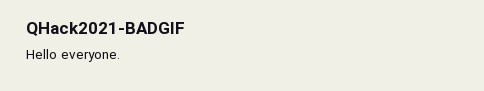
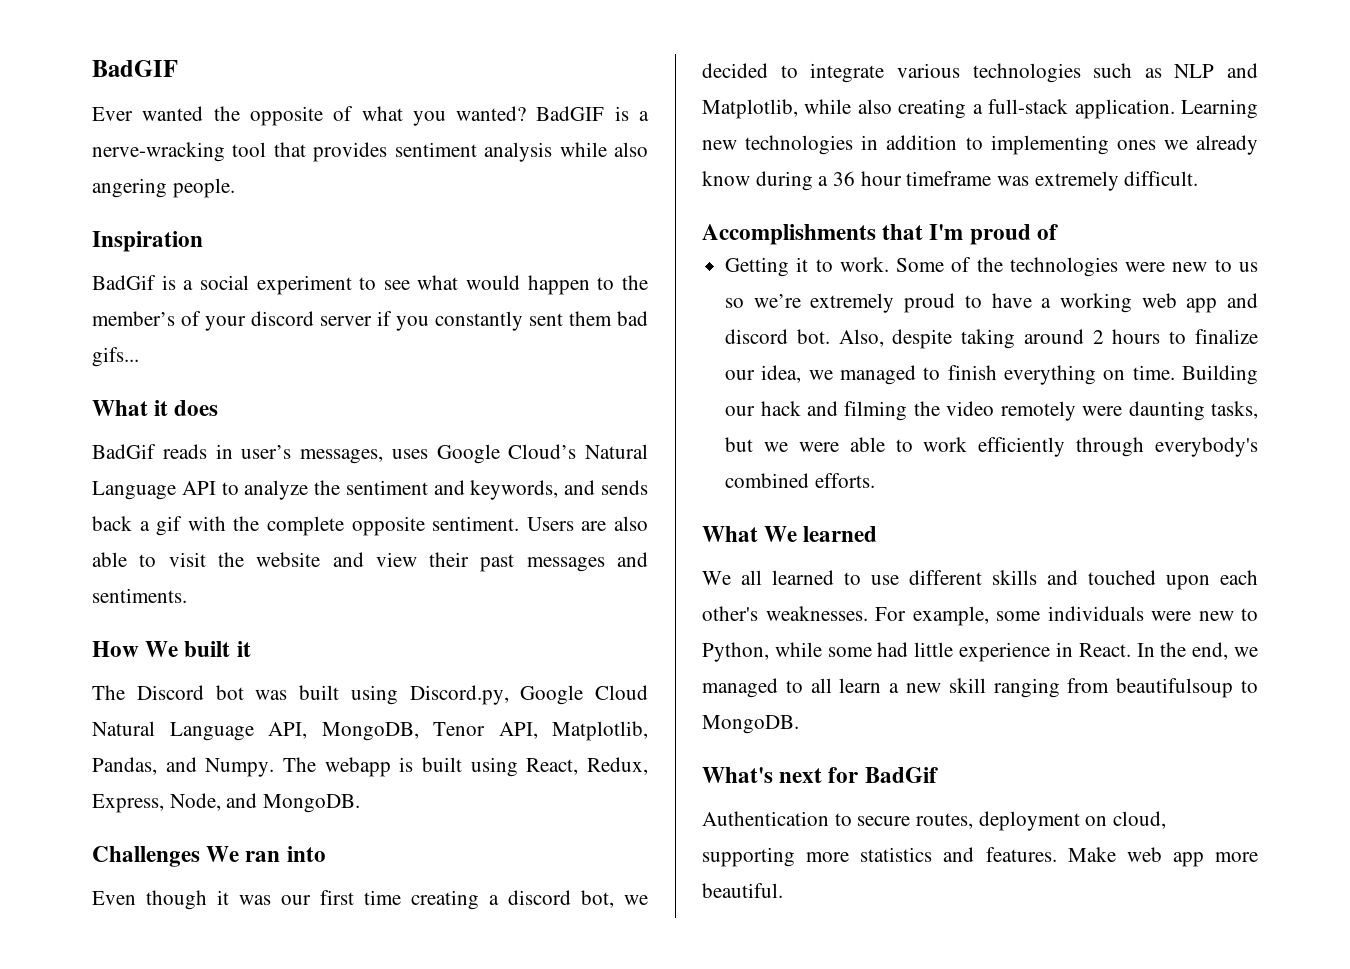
[26,22,185,36] [26,49,120,62] QHack2021-BADGIF // Hello everyone. -> [92,60,178,77] [92,106,649,126] [92,142,648,162] [92,178,235,198] [92,231,203,252] [92,275,648,295] [92,311,648,331] [92,347,139,367] [92,400,219,416] [92,444,648,464] [92,480,648,500] [92,516,649,536] [92,552,648,572] [92,588,187,603] [92,641,251,657] [92,685,648,705] [92,721,648,741] [92,757,648,777] [92,793,361,813] [92,846,326,867] [92,890,648,910] [702,63,1258,83] [702,99,1258,119] [702,135,1258,155] [702,171,1199,191] [702,224,1058,245] [725,257,1258,277] [725,293,1258,313] [725,329,1258,349] [725,365,1258,385] [725,401,1258,421] [725,437,1258,457] [725,473,875,488] [702,526,878,542] [702,570,1258,590] [702,606,1258,626] [702,642,1258,662] [702,678,1258,698] [702,715,799,734] [702,767,938,783] [702,811,1167,831] [702,847,1258,867] [702,883,783,898] BadGIF // Ever wanted the opposite of what you wanted? BadGIF is a nerve-wracking tool that provides sentiment analysis while also angering people. // Inspiration // BadGif is a social experiment to see what would happen to the member’s of your discord server if you constantly sent them bad gifs... // What it does // BadGif reads in user’s messages, uses Google Cloud’s Natural Language API to analyze the sentiment and keywords, and sends back a gif with the complete opposite sentiment. Users are also able to visit the website and view their past messages and sentiments. // How We built it // The Discord bot was built using Discord.py, Google Cloud Natural Language API, MongoDB, Tenor API, Matplotlib, Pandas, and Numpy. The webapp is built using React, Redux, Express, Node, and MongoDB. // Challenges We ran into // Even though it was our first time creating a discord bot, we decided to integrate various technologies such as NLP and Matplotlib, while also creating a full-stack application. Learning new technologies in addition to implementing ones we already know during a 36 hour timeframe was extremely difficult. // Accomplishments that I'm proud of // Getting it to work. Some of the technologies were new to us so we’re extremely proud to have a working web app and discord bot. Also, despite taking around 2 hours to finalize our idea, we managed to finish everything on time. Building our hack and filming the video remotely were daunting tasks, but we were able to work efficiently through everybody's combined efforts. // What We learned // We all learned to use different skills and touched upon each other's weaknesses. For example, some individuals were new to Python, while some had little experience in React. In the end, we managed to all learn a new skill ranging from beautifulsoup to MongoDB. // What's next for BadGif // Authentication to secure routes, deployment on cloud, supporting more statistics and features. Make web app more beautiful.

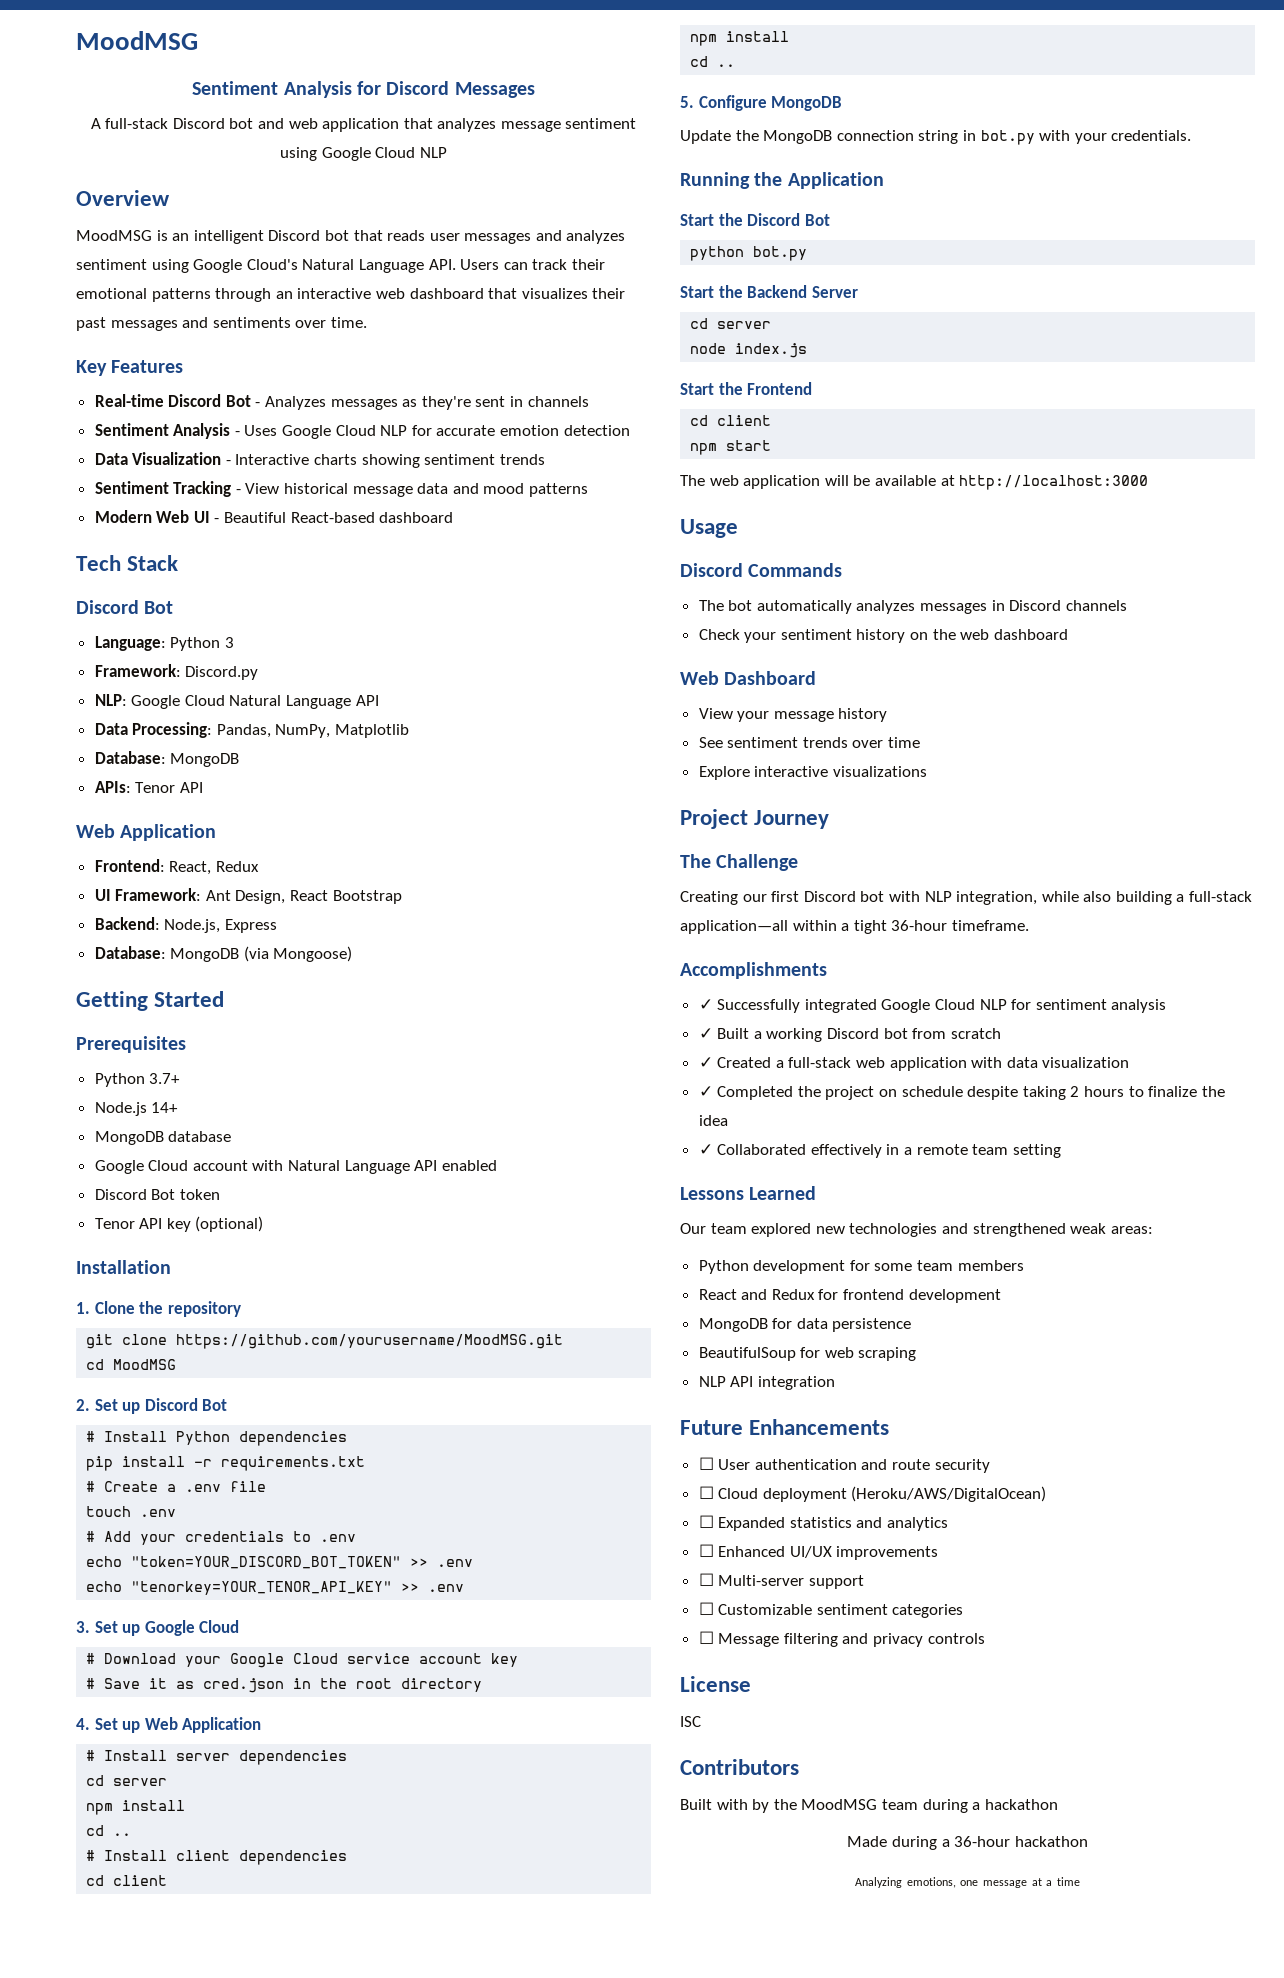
[92,60,178,77] [92,106,649,126] [92,142,648,162] [92,178,235,198] [92,231,203,252] [92,275,648,295] [92,311,648,331] [92,347,139,367] [92,400,219,416] [92,444,648,464] [92,480,648,500] [92,516,649,536] [92,552,648,572] [92,588,187,603] [92,641,251,657] [92,685,648,705] [92,721,648,741] [92,757,648,777] [92,793,361,813] [92,846,326,867] [92,890,648,910] [702,63,1258,83] [702,99,1258,119] [702,135,1258,155] [702,171,1199,191] [702,224,1058,245] [725,257,1258,277] [725,293,1258,313] [725,329,884,347] BadGIF // Ever wanted the opposite of what you wanted? BadGIF is a nerve-wracking tool that provides sentiment analysis while also angering people. // Inspiration // BadGif is a social experiment to see what would happen to the member’s of your discord server if you constantly sent them bad gifs... // What it does // BadGif reads in user’s messages, uses Google Cloud’s Natural Language API to analyze the sentiment and keywords, and sends back a gif with the complete opposite sentiment. Users are also able to visit the website and view their past messages and sentiments. // How We built it // The Discord bot was built using Discord.py, Google Cloud Natural Language API, MongoDB, Tenor API, Matplotlib, Pandas, and Numpy. The webapp is built using React, Redux, Express, Node, and MongoDB. // Challenges We ran into // Even though it was our first time creating a discord bot, we decided to integrate various technologies such as NLP and Matplotlib, while also creating a full-stack application. Learning new technologies in addition to implementing ones we already know during a 36 hour timeframe was extremely difficult. // Accomplishments that I'm proud of // Getting it to work. Some of the technologies were new to us so we’re extremely proud to have a working web app and discord bot. Also, -> [76,31,198,50] [192,81,535,98] [90,118,637,132] [280,147,447,161] [76,190,170,206] [76,230,626,244] [76,259,605,273] [76,288,626,302] [76,317,367,331] [76,360,184,376] [94,394,589,410] [94,423,630,439] [94,452,545,468] [94,481,589,497] [94,510,454,523] [76,555,179,571] [76,600,174,614] [94,636,234,651] [94,664,259,680] [94,694,379,709] [94,722,410,738] [94,751,240,767] [94,781,203,793] [76,824,217,841] [94,859,259,875] [94,888,402,904] [94,917,277,933] [94,946,353,962] [76,991,225,1011] [76,1036,186,1053] [94,1073,181,1087] [94,1102,179,1116] [94,1131,232,1145] [94,1160,497,1174] [94,1189,220,1200] [94,1216,264,1232] [76,1260,171,1274] [76,1301,241,1317] [86,1334,564,1349] [86,1359,177,1370] [76,1398,228,1414] [86,1431,348,1446] [86,1456,366,1471] [86,1481,267,1492] [86,1506,177,1517] [86,1531,357,1545] [86,1556,474,1569] [86,1581,465,1595] [76,1620,240,1636] [86,1653,519,1668] [86,1678,483,1693] [76,1717,262,1733] [86,1750,348,1765] [86,1775,168,1786] [86,1800,186,1815] [86,1825,132,1836] [86,1850,348,1865] [86,1875,168,1886] [690,31,790,46] [690,56,736,67] [680,95,843,111] [680,130,1192,145] [680,172,884,189] [680,213,830,226] [690,246,808,261] [680,285,858,298] [690,318,772,329] [690,343,808,358] [680,382,813,395] [690,415,772,426] [690,440,772,455] [680,475,1149,490] [680,519,738,538] [680,563,843,577] [698,600,1127,614] [698,629,1068,643] [680,671,817,685] [698,708,888,722] [698,737,921,748] [698,766,927,780] [680,809,830,829] [680,854,799,871] [680,891,1253,905] [680,920,1029,934] [680,962,827,979] [698,999,1167,1013] [698,1028,1001,1042] [698,1057,1130,1071] [698,1086,963,1100] MoodMSG // Sentiment Analysis for Discord Messages // A full-stack Discord bot and web application that analyzes message sentiment using Google Cloud NLP // Overview // MoodMSG is an intelligent Discord bot that reads user messages and analyzes sentiment using Google Cloud's Natural Language API. Users can track their emotional patterns through an interactive web dashboard that visualizes their past messages and sentiments over time. // Key Features // Real-time Discord Bot - Analyzes messages as they're sent in channels // Sentiment Analysis - Uses Google Cloud NLP for accurate emotion detection // Data Visualization - Interactive charts showing sentiment trends // Sentiment Tracking - View historical message data and mood patterns // Modern Web UI - Beautiful React-based dashboard // Tech Stack // Discord Bot // Language: Python 3 // Framework: Discord.py // NLP: Google Cloud Natural Language API // Data Processing: Pandas, NumPy, Matplotlib // Database: MongoDB // APIs: Tenor API // Web Application // Frontend: React, Redux // UI Framework: Ant Design, React Bootstrap // Backend: Node.js, Express // Database: MongoDB (via Mongoose) // Getting Started // Prerequisites // Python 3.7+ // Node.js 14+ // MongoDB database // Google Cloud account with Natural Language API enabled // Discord Bot token // Tenor API key (optional) // Installation // 1. Clone the repository // git clone https://github.com/yourusername/MoodMSG.git // cd MoodMSG // 2. Set up Discord Bot // # Install Python dependencies // pip install -r requirements.txt // # Create a .env file // touch .env // # Add your credentials to .env // echo "token=YOUR_DISCORD_BOT_TOKEN" >> .env // echo "tenorkey=YOUR_TENOR_API_KEY" >> .env // 3. Set up Google Cloud // # Download your Google Cloud service account key // # Save it as cred.json in the root directory // 4. Set up Web Application // # Install server dependencies // cd server // npm install // cd .. // # Install client dependencies // cd client // npm install // cd .. // 5. Configure MongoDB // Update the MongoDB connection string in bot.py with your credentials. // Running the Application // Start the Discord Bot // python bot.py // Start the Backend Server // cd server // node index.js // Start the Frontend // cd client // npm start // The web application will be available at http://localhost:3000 // Usage // Discord Commands // The bot automatically analyzes messages in Discord channels // Check your sentiment history on the web dashboard // Web Dashboard // View your message history // See sentiment trends over time // Explore interactive visualizations // Project Journey // The Challenge // Creating our first Discord bot with NLP integration, while also building a full-stack application—all within a tight 36-hour timeframe. // Accomplishments // ✓ Successfully integrated Google Cloud NLP for sentiment analysis // ✓ Built a working Discord bot from scratch // ✓ Created a full-stack web application with data visualization // ✓ Completed the project on schedule
[1023,329,1084,344] around -> (1066, 1093) none
[725,365,1258,385] [725,401,1258,421] [725,437,1258,457] [725,473,875,488] [702,526,878,542] [702,570,1258,590] [702,606,1258,626] [702,642,1258,662] [702,678,1258,698] [702,715,799,734] [702,767,938,783] [702,811,1167,831] [702,847,1258,867] [702,883,783,898] our idea, we managed to finish everything on time. Building our hack and filming the video remotely were daunting tasks, but we were able to work efficiently through everybody's combined efforts. // What We learned // We all learned to use different skills and touched upon each other's weaknesses. For example, some individuals were new to Python, while some had little experience in React. In the end, we managed to all learn a new skill ranging from beautifulsoup to MongoDB. // What's next for BadGif // Authentication to secure routes, deployment on cloud, supporting more statistics and features. Make web app more beautiful. -> [1201,1086,1225,1097] [698,1115,728,1126] [698,1144,1061,1158] [680,1186,817,1200] [680,1223,1153,1237] [698,1260,1024,1274] [698,1289,1001,1303] [698,1318,912,1332] [698,1347,917,1361] [698,1376,835,1390] [680,1419,890,1435] [698,1457,990,1473] [698,1486,1047,1502] [698,1515,949,1531] [698,1544,939,1560] [698,1573,864,1589] [698,1602,964,1618] [698,1631,985,1647] [680,1676,751,1692] [680,1716,701,1727] [680,1759,799,1775] [680,1799,1058,1813] [847,1836,1088,1850] [855,1877,1080,1888] the idea // ✓ Collaborated effectively in a remote team setting // Lessons Learned // Our team explored new technologies and strengthened weak areas: // Python development for some team members // React and Redux for frontend development // MongoDB for data persistence // BeautifulSoup for web scraping // NLP API integration // Future Enhancements // ☐ User authentication and route security // ☐ Cloud deployment (Heroku/AWS/DigitalOcean) // ☐ Expanded statistics and analytics // ☐ Enhanced UI/UX improvements // ☐ Multi-server support // ☐ Customizable sentiment categories // ☐ Message filtering and privacy controls // License // ISC // Contributors // Built with by the MoodMSG team during a hackathon // Made during a 36-hour hackathon // Analyzing emotions, one message at a time

